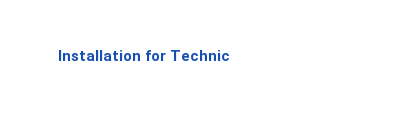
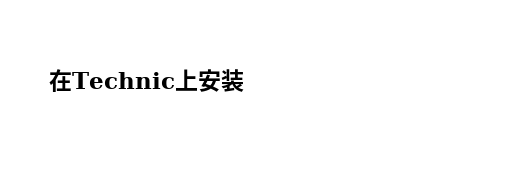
[58,50,231,61] Installation for Technic -> [49,69,244,92] 在Technic上安装

